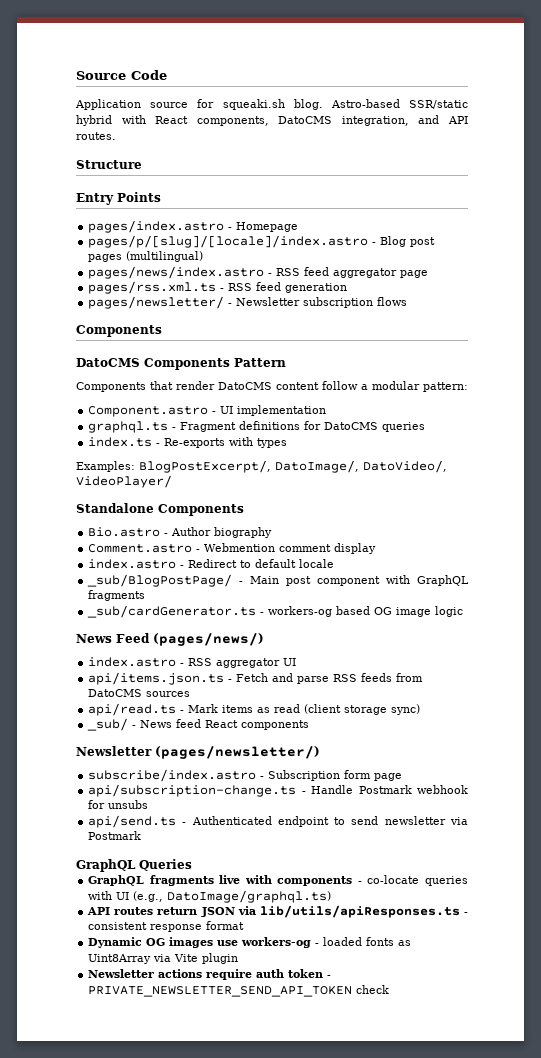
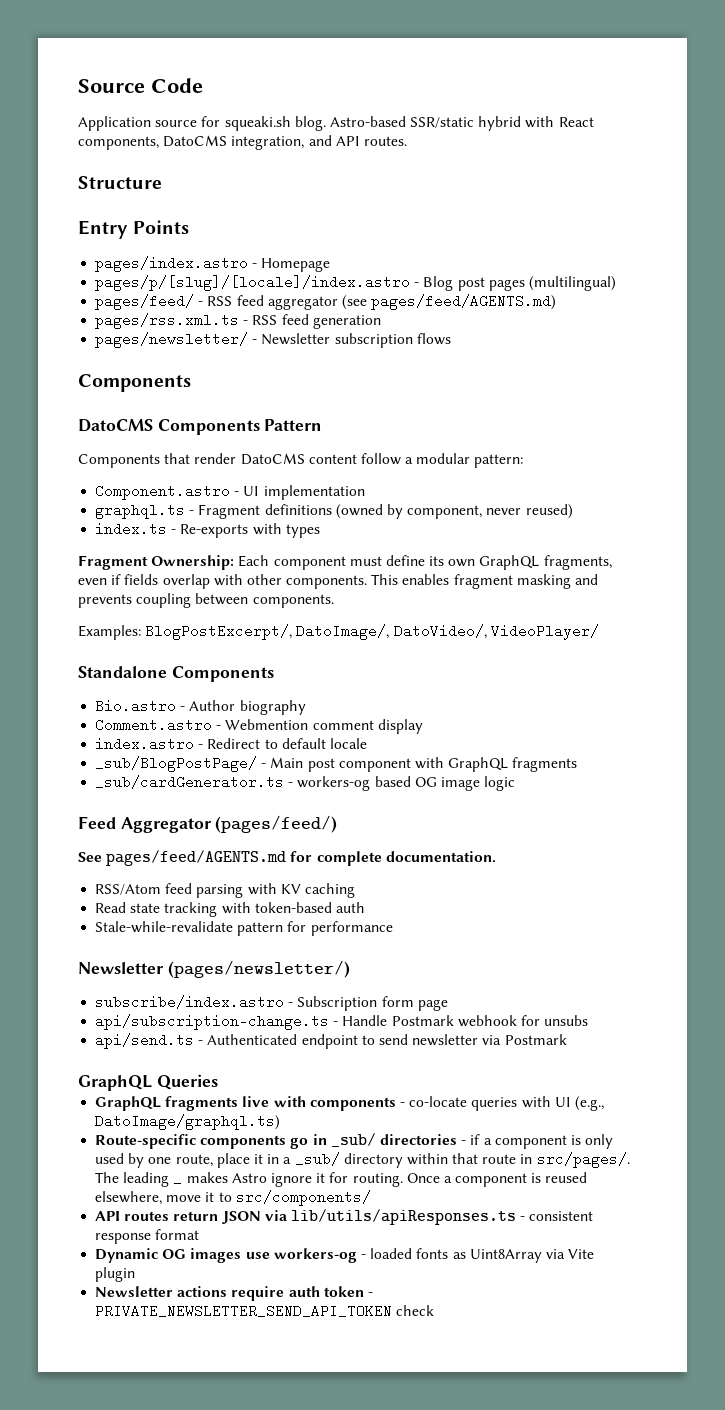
[88,266,265,279] pages/news/index.astro -> [95,294,195,310] pages/feed/
[400,270,429,278] page -> [341,294,557,310] (see pages/feed/AGENTS.md)
[304,421,426,432] for DatoCMS queries -> [335,504,573,519] (owned by component, never reused)
(288, 443) none -> [78,555,612,570] [78,574,599,589] [78,593,334,608] // Fragment Ownership: Each component must define its own GraphQL fragments, even if fields overlap with other components. This enables fragment masking and prevents coupling between components.
[76,633,264,646] [88,657,297,668] [88,672,424,685] [88,689,191,697] [88,703,421,716] [87,718,310,731] News Feed (pages/news/) // index.astro - RSS aggregator UI // api/items.json.ts - Fetch and parse RSS feeds from DatoCMS sources // api/read.ts - Mark items as read (client storage sync) // _sub/ - News feed React components -> [78,815,338,833] [78,850,496,866] [95,883,355,898] [95,902,365,917] [95,921,393,936] Feed Aggregator (pages/feed/) // See pages/feed/AGENTS.md for complete documentation. // RSS/Atom feed parsing with KV caching // Read state tracking with token-based auth // Stale-while-revalidate pattern for performance
(332, 896) none -> [95,1133,614,1149] [95,1152,630,1168] [95,1171,588,1187] [95,1190,371,1206] // Route-specific components go in _sub/ directories - if a component is only used by one route, place it in a _sub/ directory within that route in src/pages/. The leading _ makes Astro ignore it for routing. Once a component is reused elsewhere, move it to src/components/

